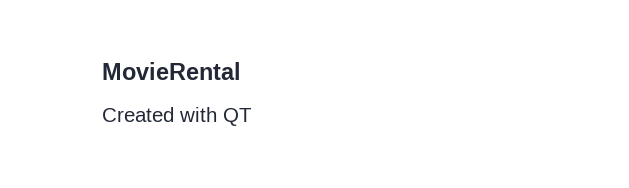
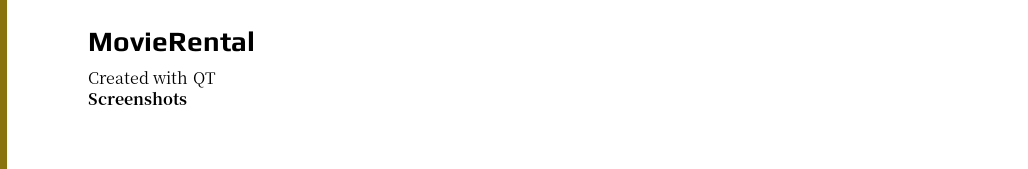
(252, 117) none -> [88,91,187,105] // Screenshots

